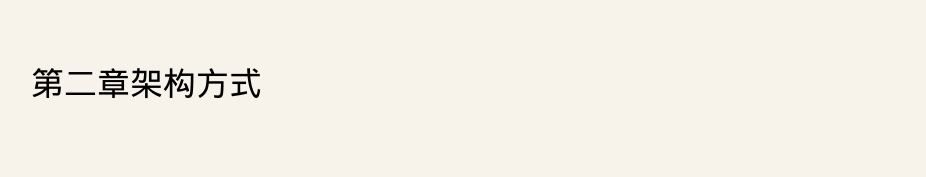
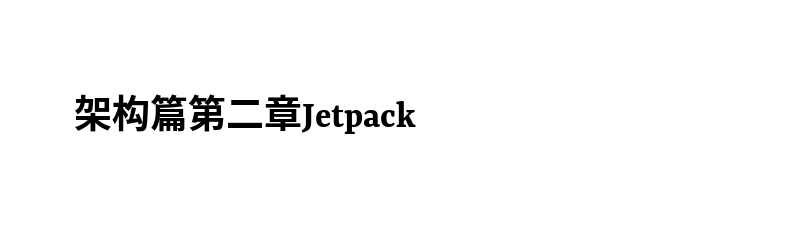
[31,68,262,99] 第二章架构方式 -> [74,94,416,134] 架构篇第二章Jetpack

